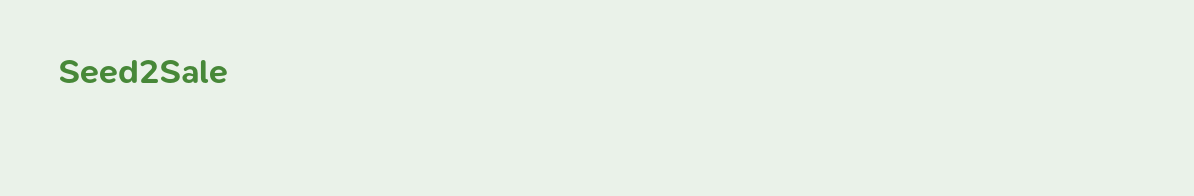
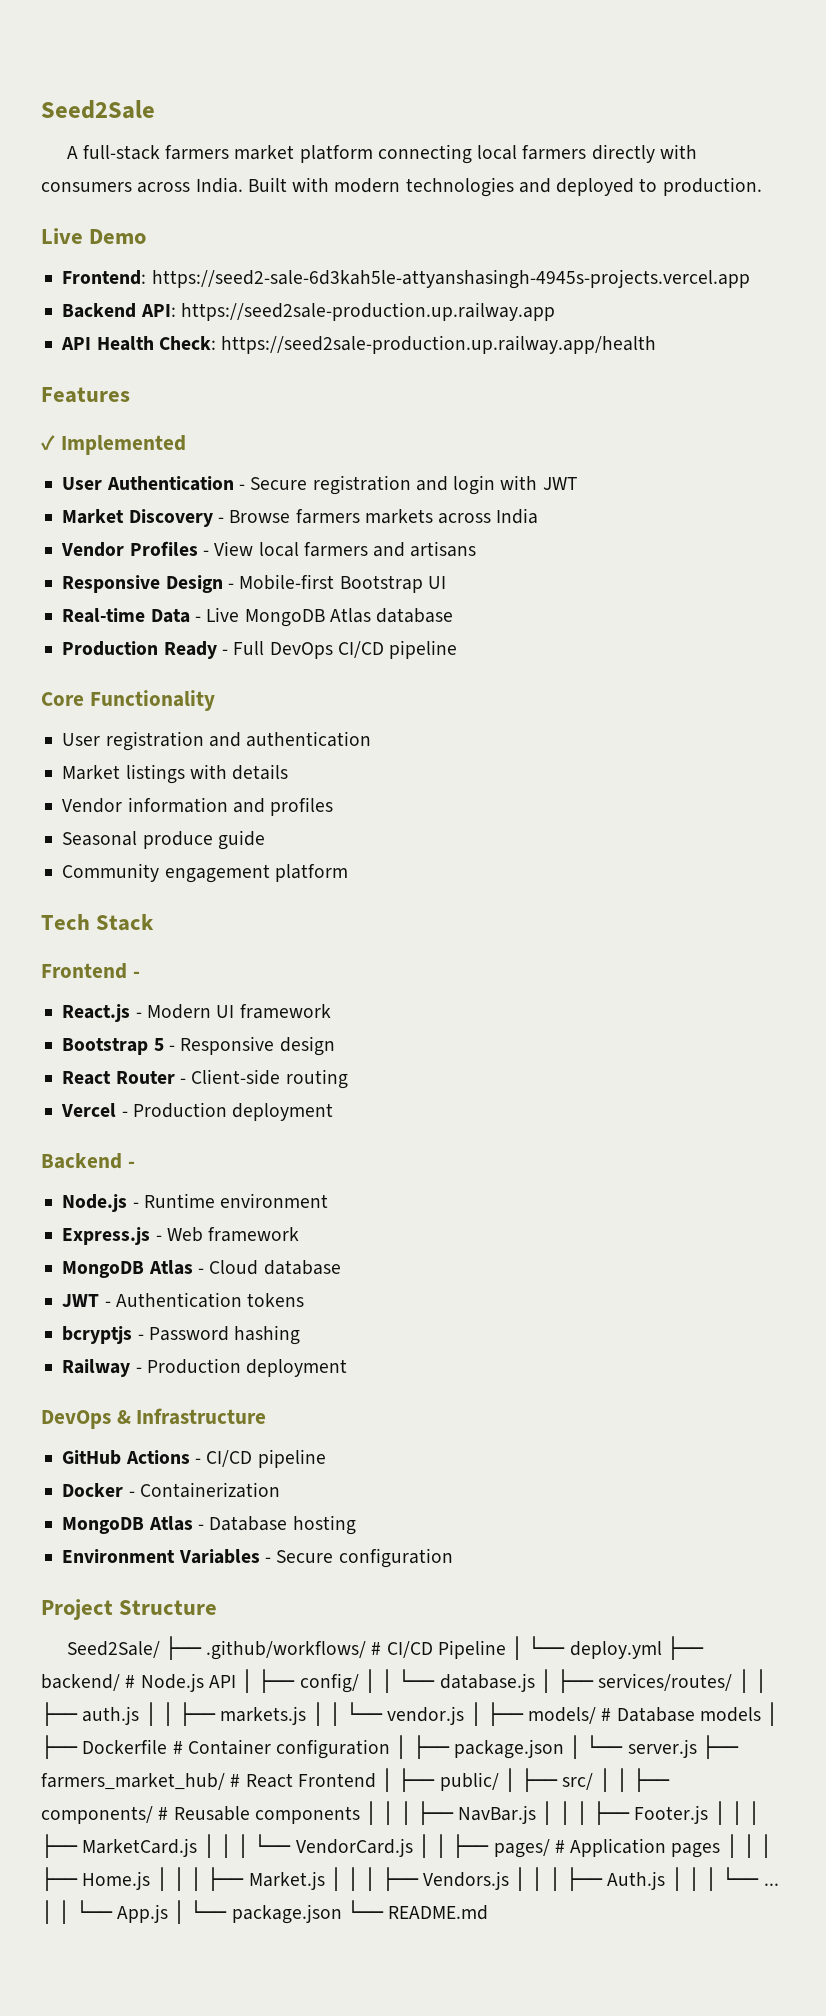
(228, 72) none -> [66,144,697,164] [41,177,762,197] [41,228,147,244] [62,269,750,289] [62,302,555,321] [61,335,657,354] [41,387,130,403] [41,435,186,455] [62,475,577,495] [62,508,539,527] [61,541,477,557] [62,574,446,593] [62,607,454,627] [62,640,458,659] [41,690,215,711] [62,731,372,751] [62,764,289,784] [62,797,334,816] [62,830,265,850] [62,863,348,883] [41,914,155,931] [41,963,140,979] [62,1004,331,1022] [62,1036,335,1056] [62,1069,348,1089] [61,1102,334,1121] [41,1153,135,1169] [62,1193,329,1212] [62,1227,300,1245] [62,1260,341,1278] [62,1292,305,1308] [62,1325,301,1345] [62,1358,348,1377] [41,1408,267,1429] [62,1449,326,1468] [62,1482,280,1498] [62,1515,356,1535] [62,1548,453,1568] [41,1599,218,1620] [66,1636,704,1660] [41,1669,767,1693] [41,1702,779,1726] [41,1735,739,1759] [41,1768,671,1792] [41,1801,761,1825] [41,1834,773,1858] [41,1867,779,1891] [41,1900,489,1924] // A full-stack farmers market platform connecting local farmers directly with consumers across India. Built with modern technologies and deployed to production. // Live Demo // Frontend: https://seed2-sale-6d3kah5le-attyanshasingh-4945s-projects.vercel.app // Backend API: https://seed2sale-production.up.railway.app // API Health Check: https://seed2sale-production.up.railway.app/health // Features // ✓ Implemented // User Authentication - Secure registration and login with JWT // Market Discovery - Browse farmers markets across India // Vendor Profiles - View local farmers and artisans // Responsive Design - Mobile-first Bootstrap UI // Real-time Data - Live MongoDB Atlas database // Production Ready - Full DevOps CI/CD pipeline // Core Functionality // User registration and authentication // Market listings with details // Vendor information and profiles // Seasonal produce guide // Community engagement platform // Tech Stack // Frontend - // React.js - Modern UI framework // Bootstrap 5 - Responsive design // React Router - Client-side routing // Vercel - Production deployment // Backend - // Node.js - Runtime environment // Express.js - Web framework // MongoDB Atlas - Cloud database // JWT - Authentication tokens // bcryptjs - Password hashing // Railway - Production deployment // DevOps & Infrastructure // GitHub Actions - CI/CD pipeline // Docker - Containerization // MongoDB Atlas - Database hosting // Environment Variables - Secure configuration // Project Structure // Seed2Sale/ ├── .github/workflows/ # CI/CD Pipeline │ └── deploy.yml ├── backend/ # Node.js API │ ├── config/ │ │ └── database.js │ ├── services/routes/ │ │ ├── auth.js │ │ ├── markets.js │ │ └── vendor.js │ ├── models/ # Database models │ ├── Dockerfile # Container configuration │ ├── package.json │ └── server.js ├── farmers_market_hub/ # React Frontend │ ├── public/ │ ├── src/ │ │ ├── components/ # Reusable components │ │ │ ├── NavBar.js │ │ │ ├── Footer.js │ │ │ ├── MarketCard.js │ │ │ └── VendorCard.js │ │ ├── pages/ # Application pages │ │ │ ├── Home.js │ │ │ ├── Market.js │ │ │ ├── Vendors.js │ │ │ ├── Auth.js │ │ │ └── ... │ │ └── App.js │ └── package.json └── README.md

